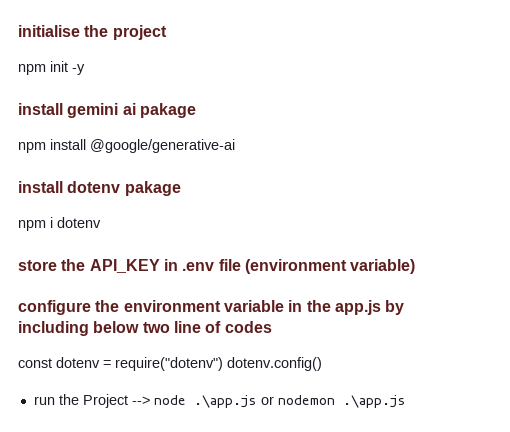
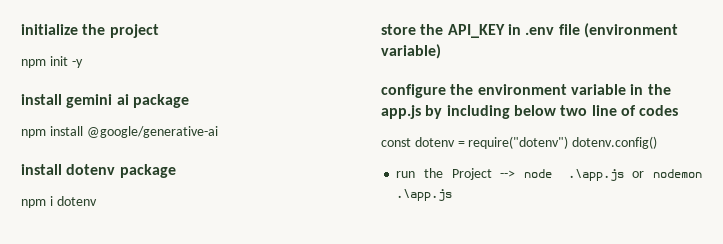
[18,25,80,37] initialise -> [21,24,78,35] initialize
[139,103,196,118] pakage -> [132,94,189,108] package
[124,181,181,196] pakage -> [119,164,176,178] package

